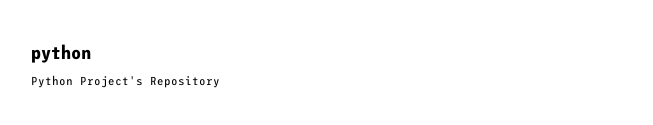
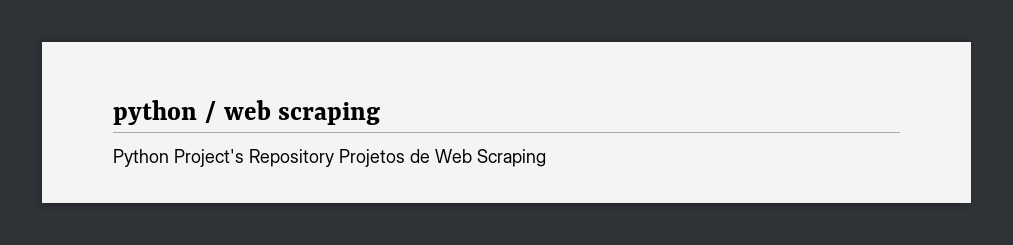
(91, 53) none -> [204,100,381,125] / web scraping
(220, 82) none -> [339,149,546,167] Projetos de Web Scraping

